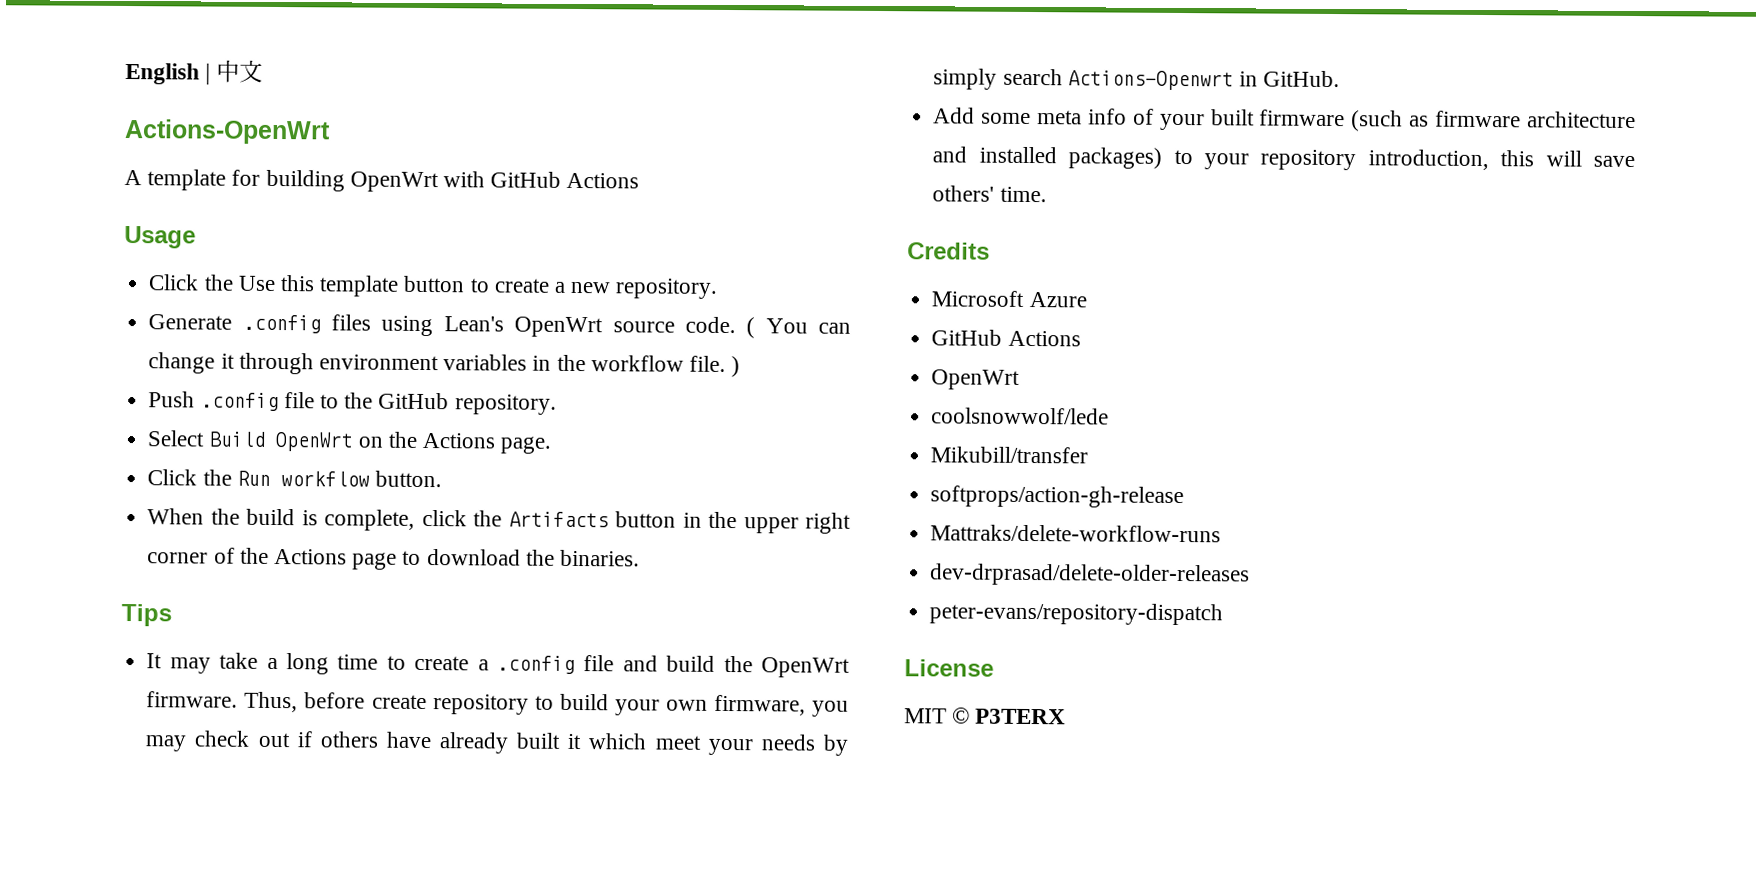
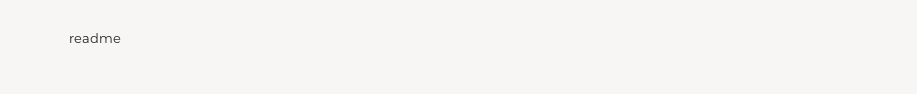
[125,59,264,85] [124,118,331,145] [124,169,640,193] [124,225,196,249] [148,274,719,299] [148,314,851,339] [148,352,741,378] [148,391,557,415] [147,430,552,454] [147,469,442,488] [147,508,852,534] [147,547,640,570] [121,603,172,627] [146,652,850,678] [146,691,850,717] [145,730,850,756] [933,68,1341,91] [933,107,1636,132] [932,146,1635,171] [932,185,1047,203] [907,242,990,260] [931,290,1087,308] [931,329,1081,347] [931,369,1021,390] [931,407,1110,425] [930,446,1089,464] [930,485,1185,509] [930,524,1222,543] [930,563,1251,587] [929,602,1224,626] [904,659,994,677] [904,707,1067,725] English | 中文 // Actions-OpenWrt // A template for building OpenWrt with GitHub Actions // Usage // Click the Use this template button to create a new repository. // Generate .config files using Lean's OpenWrt source code. ( You can change it through environment variables in the workflow file. ) // Push .config file to the GitHub repository. // Select Build OpenWrt on the Actions page. // Click the Run workflow button. // When the build is complete, click the Artifacts button in the upper right corner of the Actions page to download the binaries. // Tips // It may take a long time to create a .config file and build the OpenWrt firmware. Thus, before create repository to build your own firmware, you may check out if others have already built it which meet your needs by simply search Actions-Openwrt in GitHub. // Add some meta info of your built firmware (such as firmware architecture and installed packages) to your repository introduction, this will save others' time. // Credits // Microsoft Azure // GitHub Actions // OpenWrt // coolsnowwolf/lede // Mikubill/transfer // softprops/action-gh-release // Mattraks/delete-workflow-runs // dev-drprasad/delete-older-releases // peter-evans/repository-dispatch // License // MIT © P3TERX -> [69,33,121,43] readme

